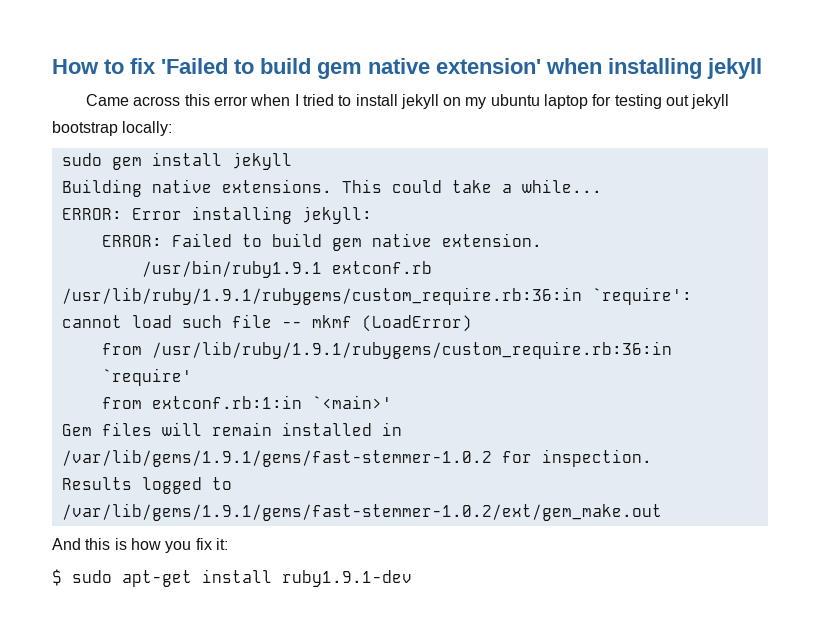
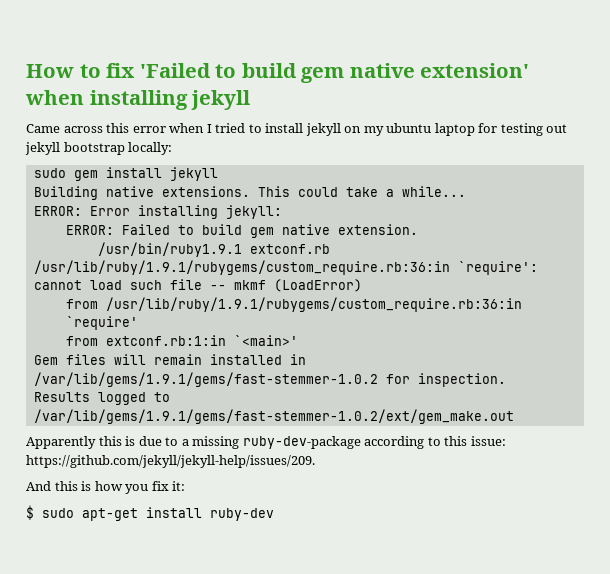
(662, 512) none -> [26,436,506,449] [26,455,315,468] // Apparently this is due to a missing ruby-dev-package according to this issue: https://github.com/jekyll/jekyll-help/issues/209.
[282,570,412,587] ruby1.9.1-dev -> [210,508,274,521] ruby-dev

